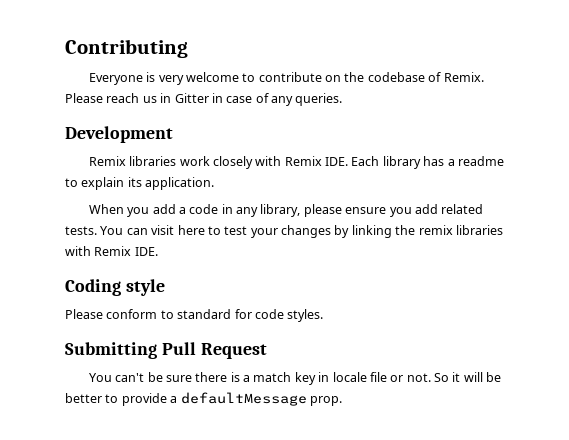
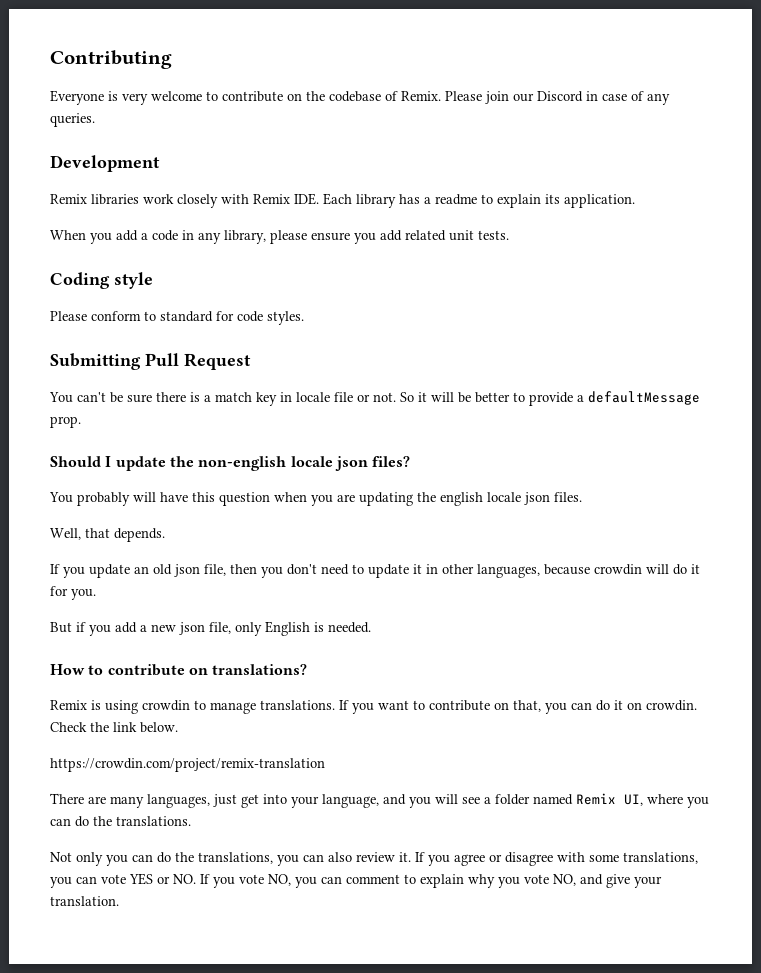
[106,93,209,103] reach us in Gitter -> [485,91,583,104] join our Discord
(484, 209) none -> [449,230,474,241] unit
[100,225,503,238] [65,246,158,256] You can visit here to test your changes by linking the remix libraries with Remix IDE. -> (509, 235) none
(342, 401) none -> [50,456,411,471] [49,492,582,506] [50,528,165,542] [50,564,700,578] [50,586,96,600] [50,621,371,636] [50,664,308,676] [50,700,697,714] [50,722,178,733] [50,758,325,772] [50,793,709,808] [50,816,191,827] [50,852,698,866] [50,873,662,888] [50,896,119,906] // Should I update the non-english locale json files? // You probably will have this question when you are updating the english locale json files. // Well, that depends. // If you update an old json file, then you don't need to update it in other languages, because crowdin will do it for you. // But if you add a new json file, only English is needed. // How to contribute on translations? // Remix is using crowdin to manage translations. If you want to contribute on that, you can do it on crowdin. Check the link below. // https://crowdin.com/project/remix-translation // There are many languages, just get into your language, and you will see a folder named Remix UI, where you can do the translations. // Not only you can do the translations, you can also review it. If you agree or disagree with some translations, you can vote YES or NO. If you vote NO, you can comment to explain why you vote NO, and give your translation.

